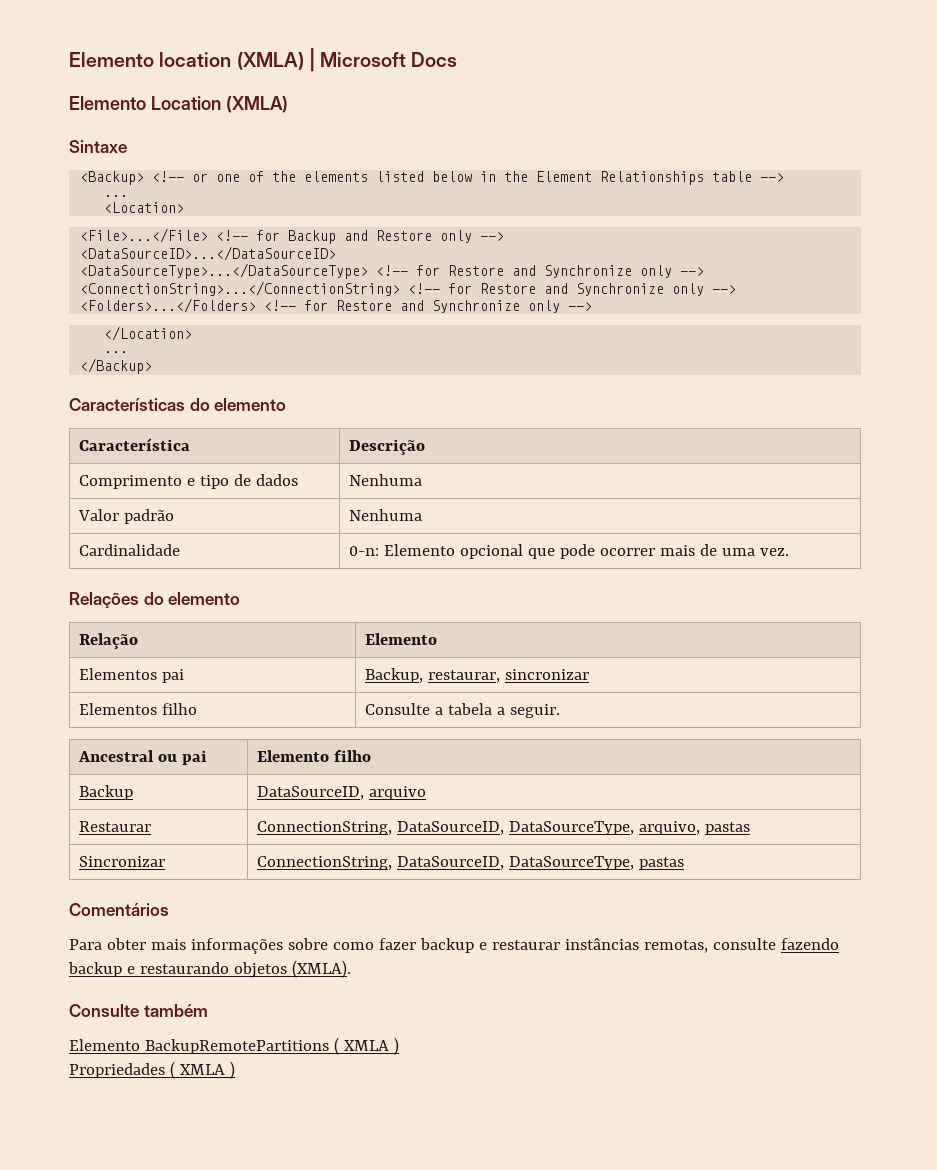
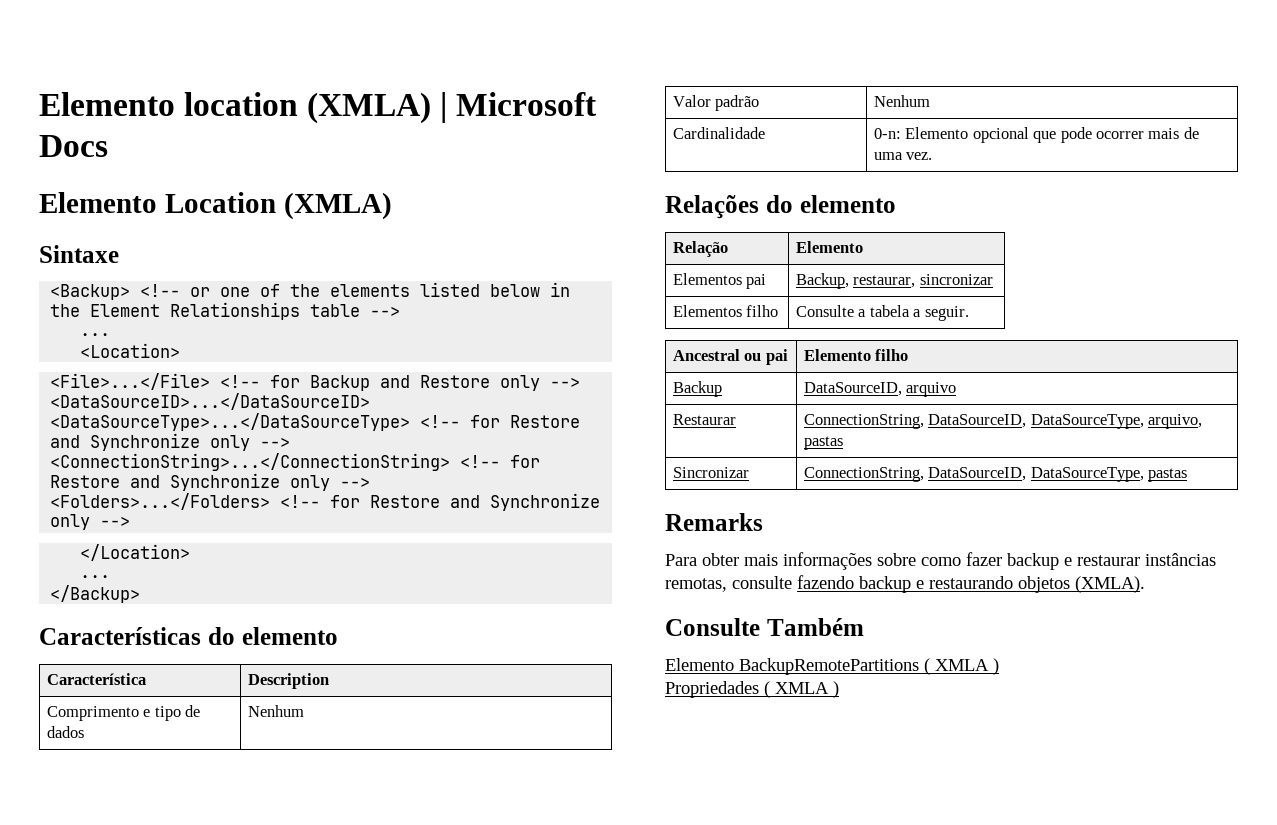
[349,439,426,455] Descrição -> [247,673,329,689] Description
[349,474,423,486] Nenhuma -> [247,705,304,717] Nenhum
[349,509,423,521] Nenhuma -> [873,95,930,107] Nenhum
[69,903,169,916] Comentários -> [665,513,763,531] Remarks
[143,1004,208,1017] também -> [766,618,864,636] Também

